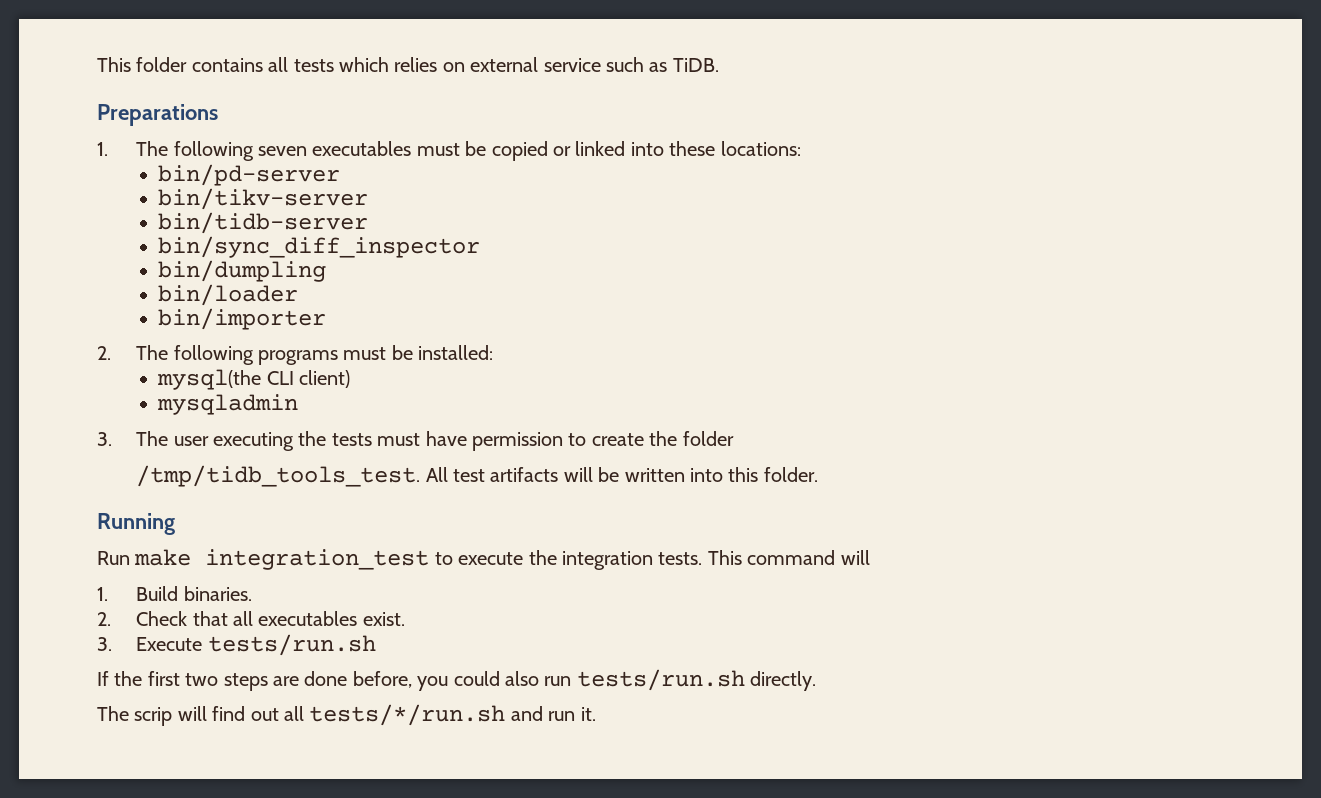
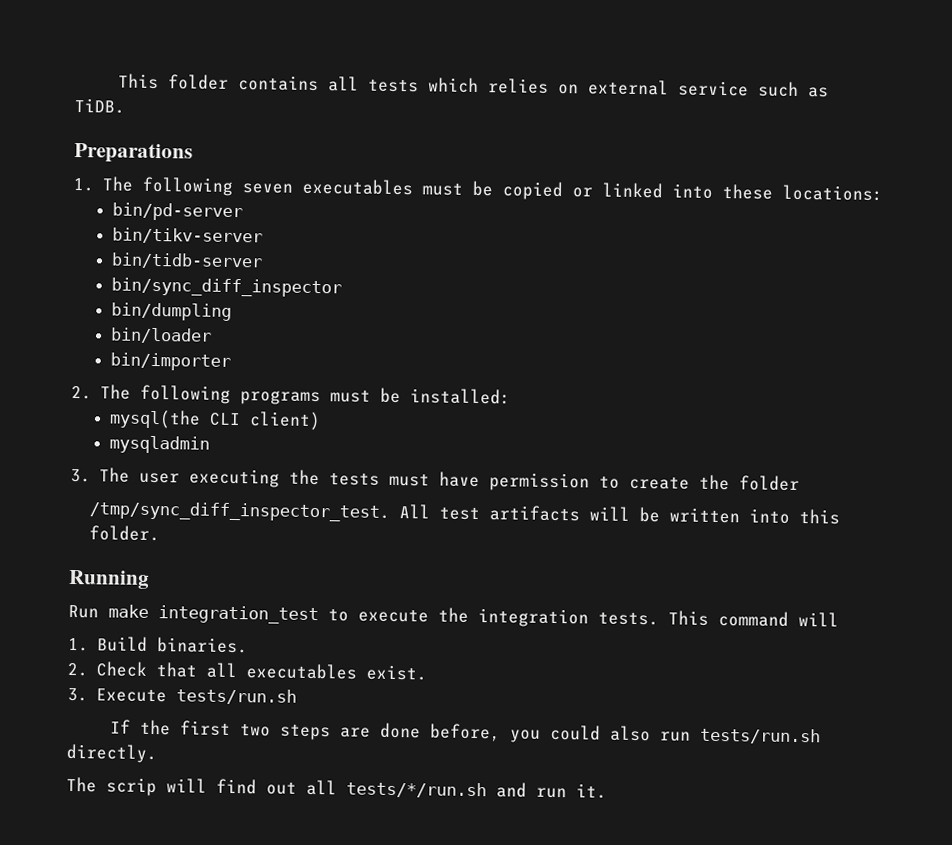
[136,465,421,487] /tmp/tidb_tools_test. -> [89,501,391,522] /tmp/sync_diff_inspector_test.

